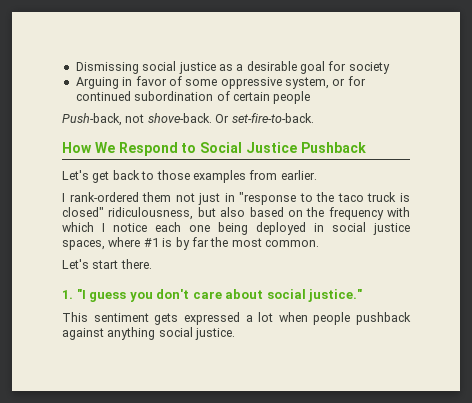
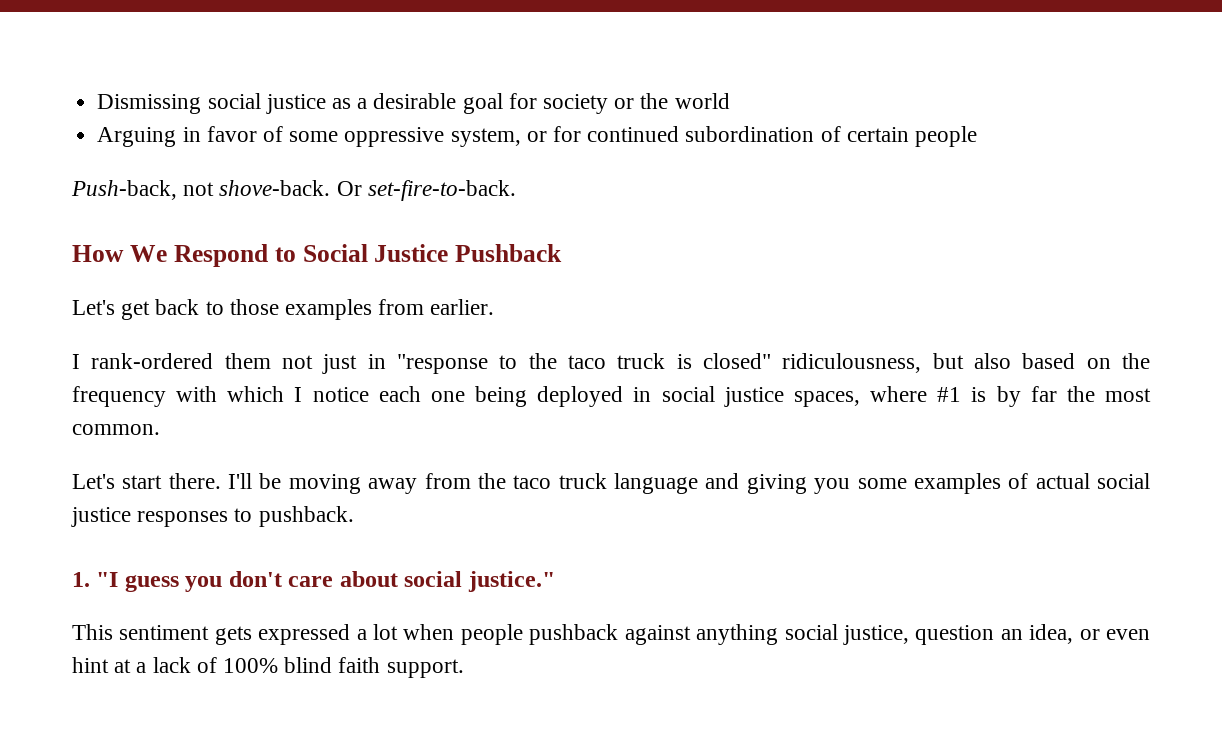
(390, 68) none -> [614,93,730,109] or the world
(152, 264) none -> [228,473,1150,494] [71,506,354,527] I'll be moving away from the taco truck language and giving you some examples of actual social justice responses to pushback.
[195,328,236,340] justice. -> [842,624,1150,645] [72,657,464,678] justice, question an idea, or even hint at a lack of 100% blind faith support.

